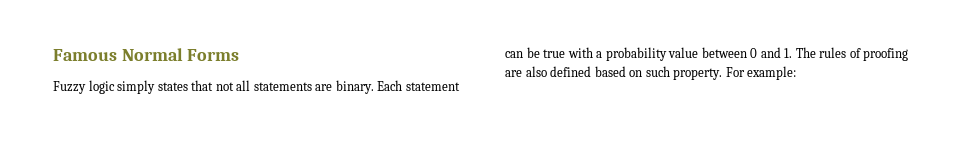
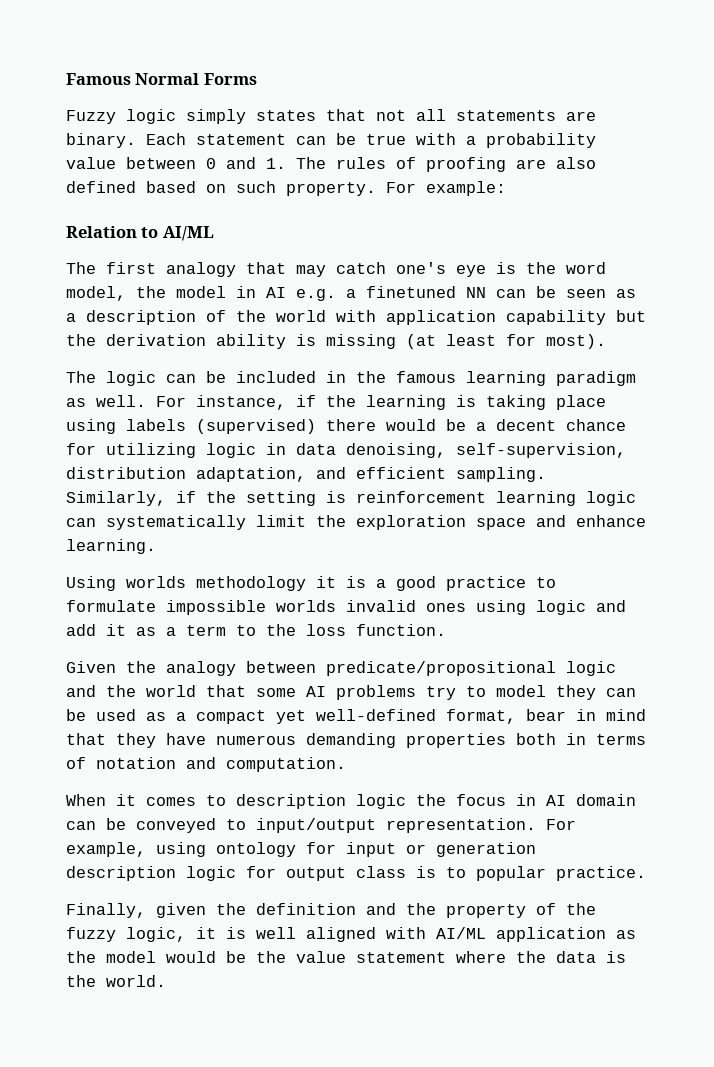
(797, 73) none -> [66,226,214,241] [66,262,606,277] [66,286,636,301] [66,310,646,325] [66,334,606,349] [66,371,636,386] [66,395,606,410] [66,419,626,434] [66,443,626,458] [66,467,546,482] [66,491,636,506] [66,515,646,530] [66,539,156,554] [66,576,556,591] [66,600,626,615] [66,624,446,636] [66,661,616,676] [66,685,636,700] [66,709,646,724] [66,733,646,748] [66,757,346,772] [66,794,636,809] [66,818,576,833] [66,842,536,857] [66,866,646,881] [66,903,596,918] [66,927,636,942] [66,951,626,963] [66,975,166,987] // Relation to AI/ML // The first analogy that may catch one's eye is the word model, the model in AI e.g. a finetuned NN can be seen as a description of the world with application capability but the derivation ability is missing (at least for most). // The logic can be included in the famous learning paradigm as well. For instance, if the learning is taking place using labels (supervised) there would be a decent chance for utilizing logic in data denoising, self-supervision, distribution adaptation, and efficient sampling. Similarly, if the setting is reinforcement learning logic can systematically limit the exploration space and enhance learning. // Using worlds methodology it is a good practice to formulate impossible worlds invalid ones using logic and add it as a term to the loss function. // Given the analogy between predicate/propositional logic and the world that some AI problems try to model they can be used as a compact yet well-defined format, bear in mind that they have numerous demanding properties both in terms of notation and computation. // When it comes to description logic the focus in AI domain can be conveyed to input/output representation. For example, using ontology for input or generation description logic for output class is to popular practice. // Finally, given the definition and the property of the fuzzy logic, it is well aligned with AI/ML application as the model would be the value statement where the data is the world.

